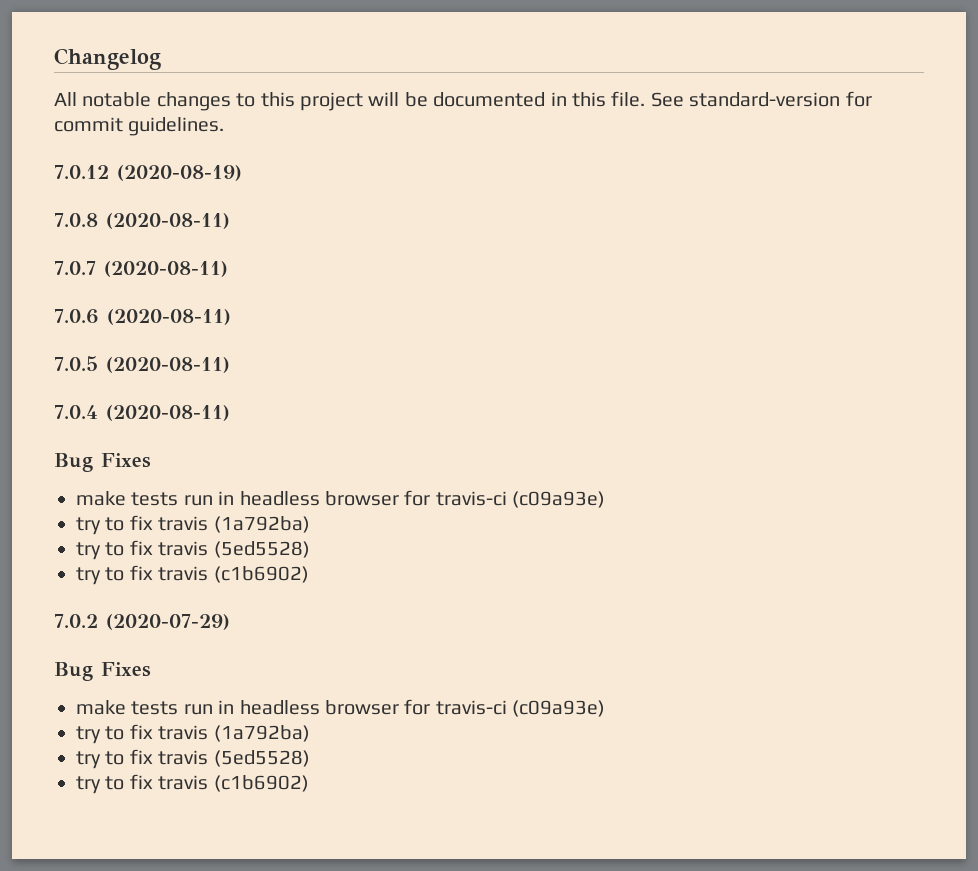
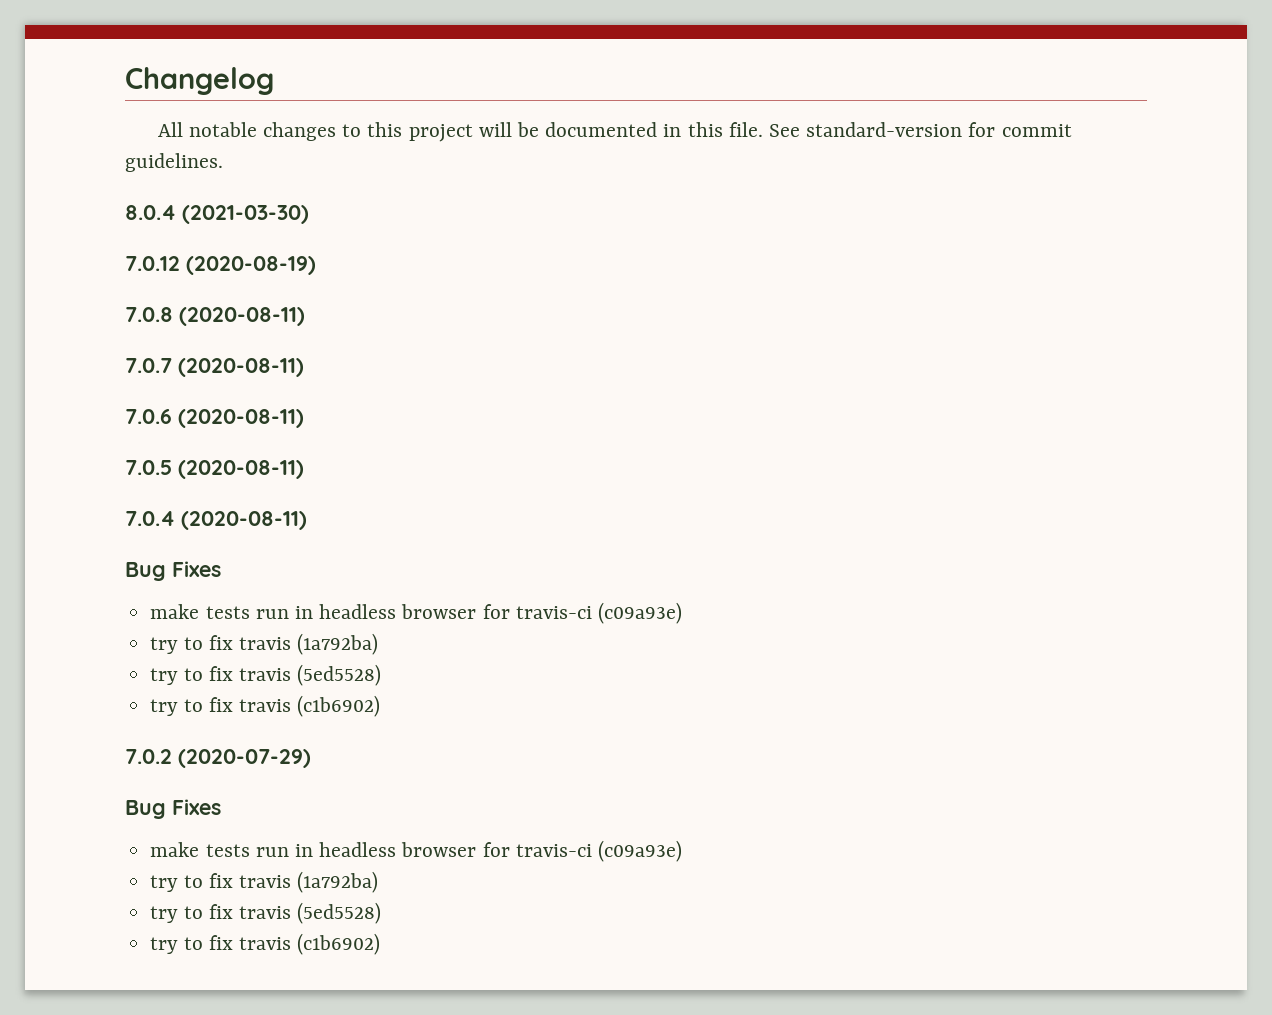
(225, 126) none -> [125,205,309,224] // 8.0.4 (2021-03-30)

